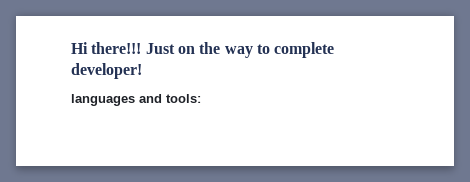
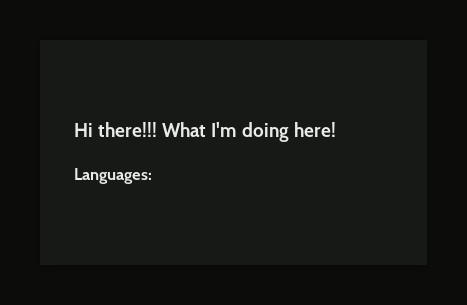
[145,42,335,58] [71,63,142,79] [71,94,201,106] Just on the way to complete developer! // languages and tools: -> [162,122,336,142] [74,168,152,184] What I'm doing here! // Languages:

